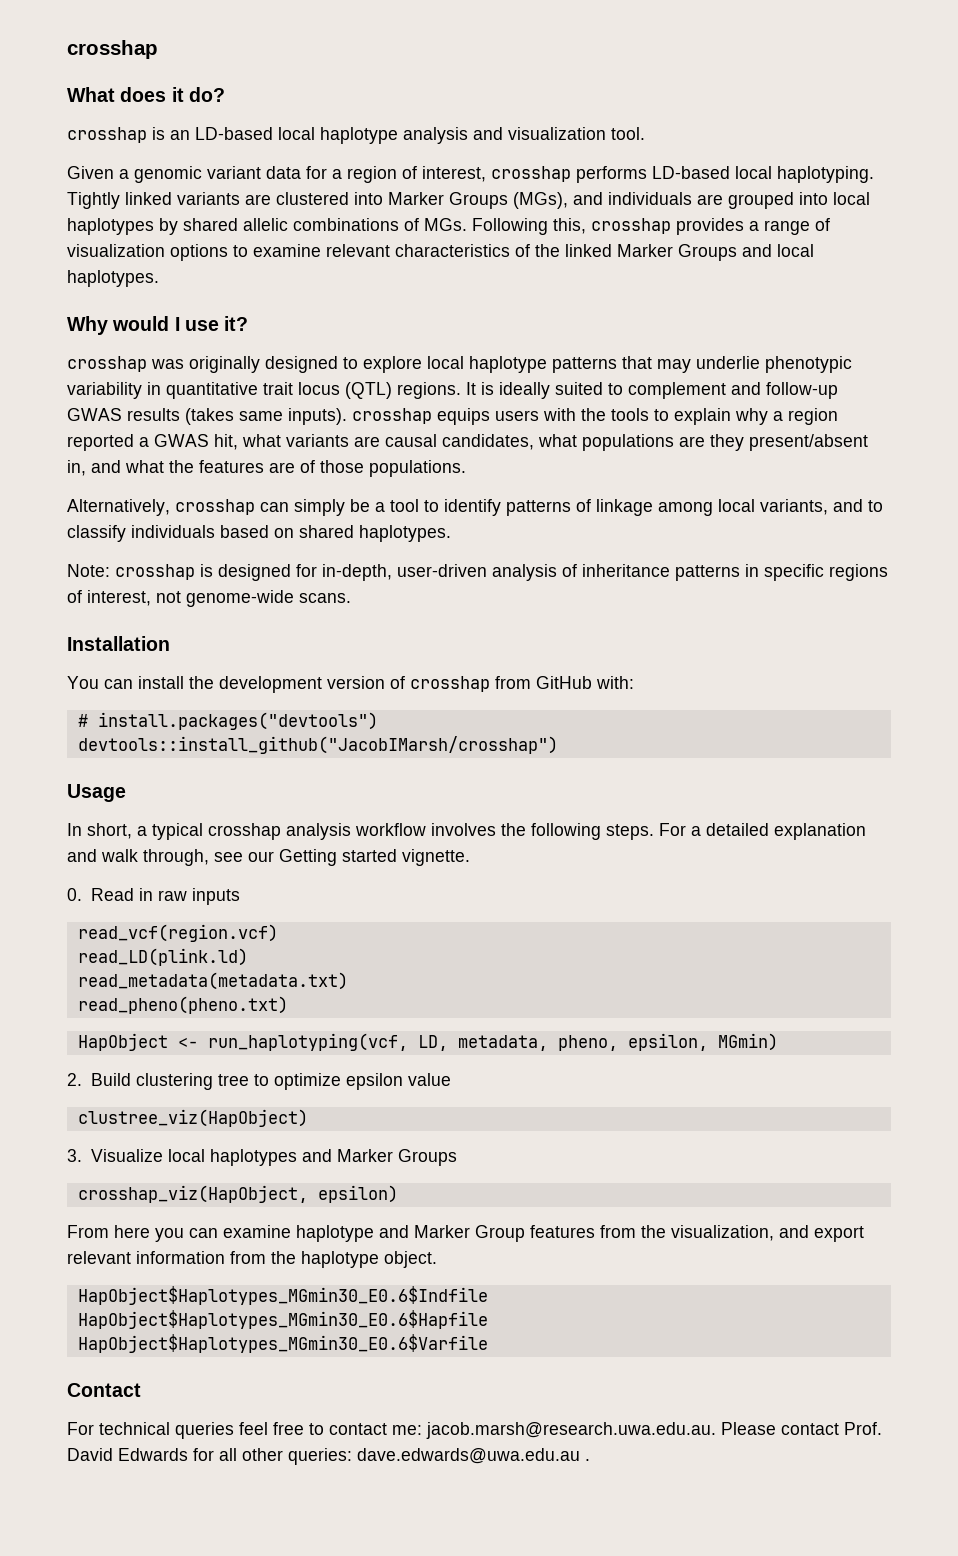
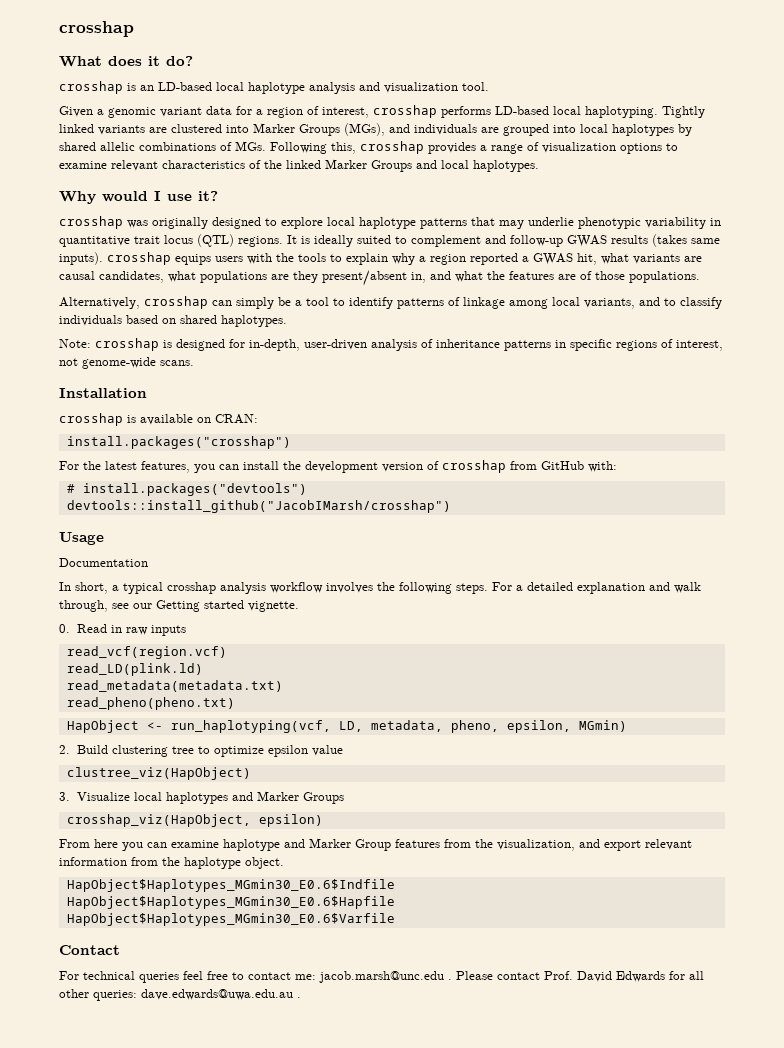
[67,676,99,689] You -> [59,413,258,426] [66,436,291,449] [59,461,215,473] crosshap is available on CRAN: // install.packages("crosshap") // For the latest features, you
(126, 793) none -> [59,558,148,567] // Documentation
[426,1422,716,1439] jacob.marsh@research.uwa.edu.au. -> [319,971,452,983] jacob.marsh@unc.edu .

